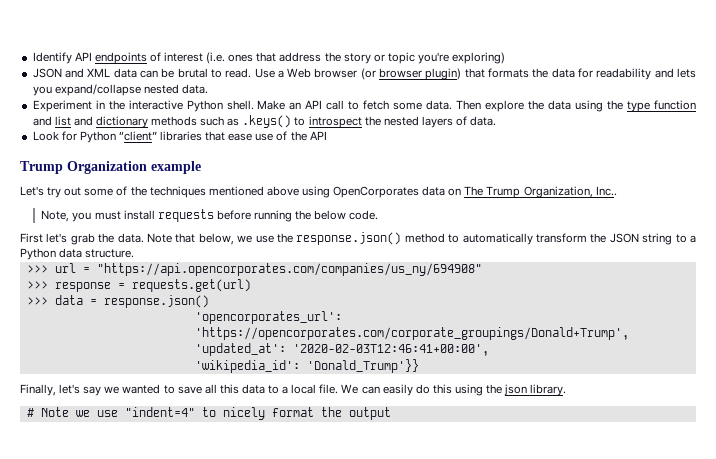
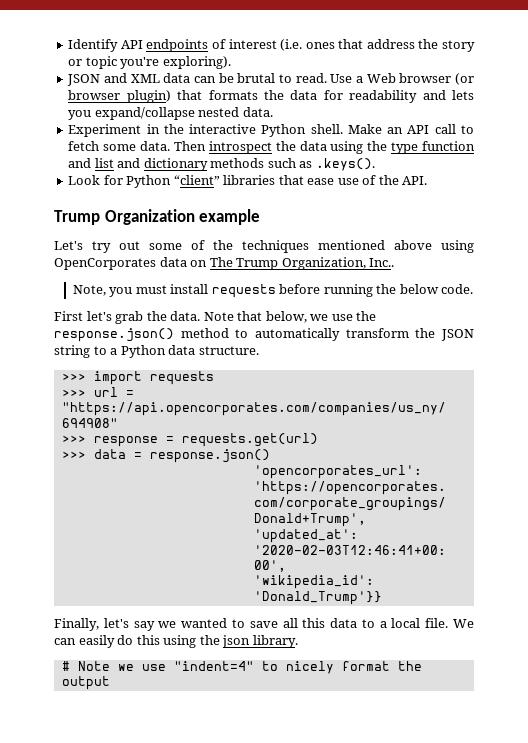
[452,52,506,64] exploring) -> [162,56,231,69] exploring).
[485,100,525,112] explore -> [208,141,272,154] introspect
[242,115,497,128] .keys() to introspect the nested layers of data. -> [315,158,375,171] .keys().
[309,131,327,140] API -> [402,176,428,185] API.
(135, 253) none -> [61,371,214,385] // >>> import requests

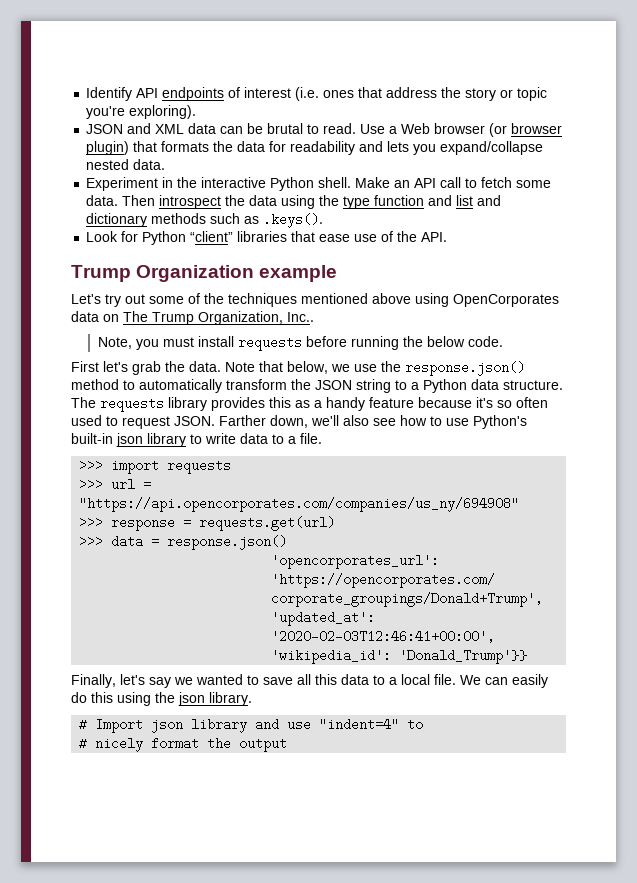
(259, 350) none -> [71,397,548,412] [71,415,527,429] [71,433,322,447] The requests library provides this as a handy feature because it's so often used to request JSON. Farther down, we'll also see how to use Python's built-in json library to write data to a file.
[77,661,134,671] Note we -> [95,718,280,733] Import json library and
(278, 666) none -> [79,737,88,750] // #

